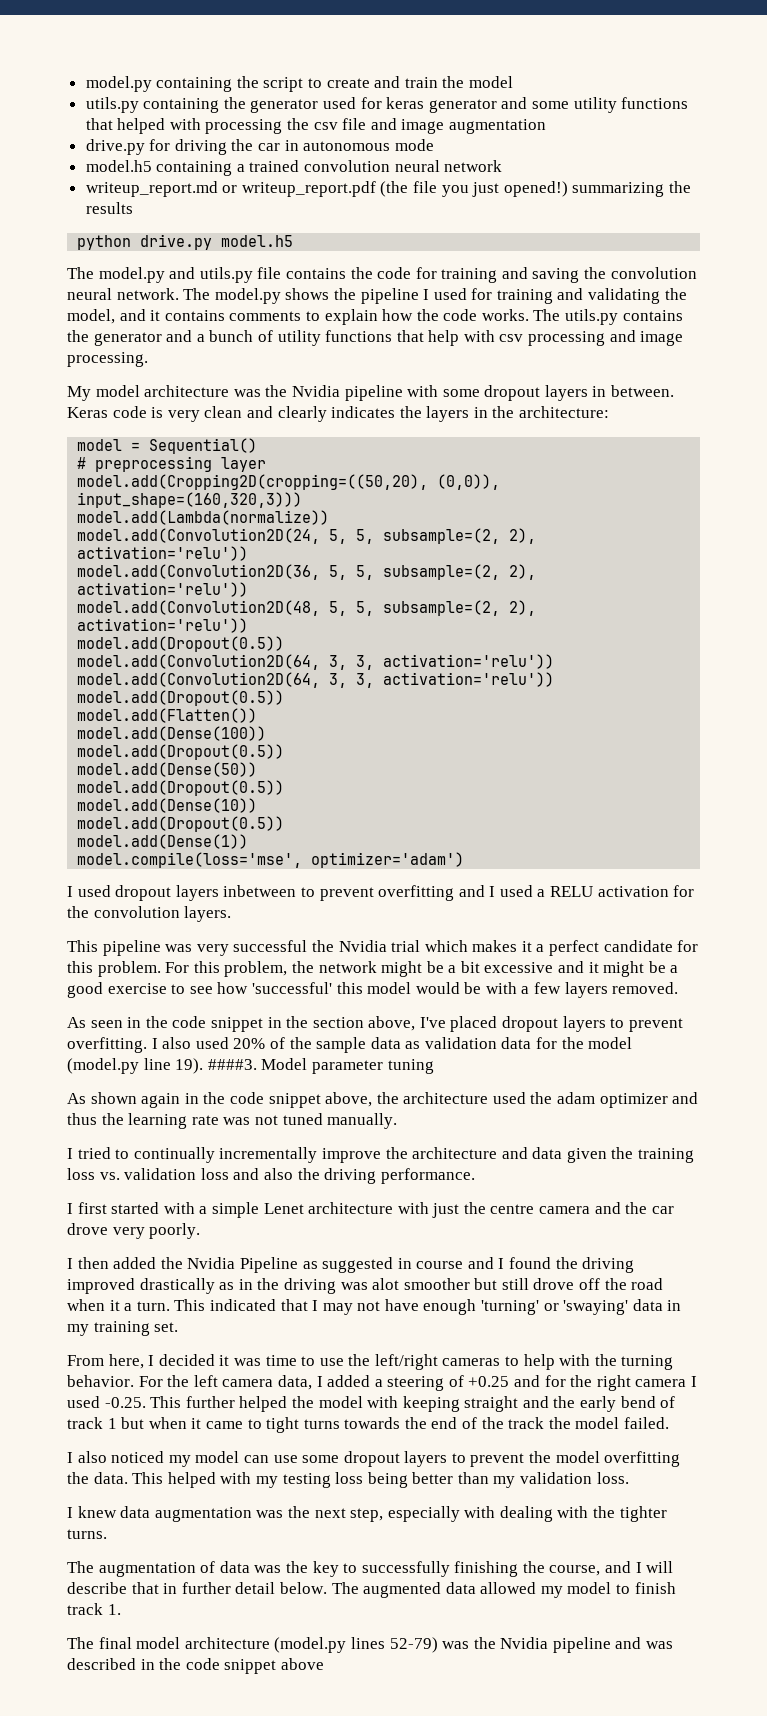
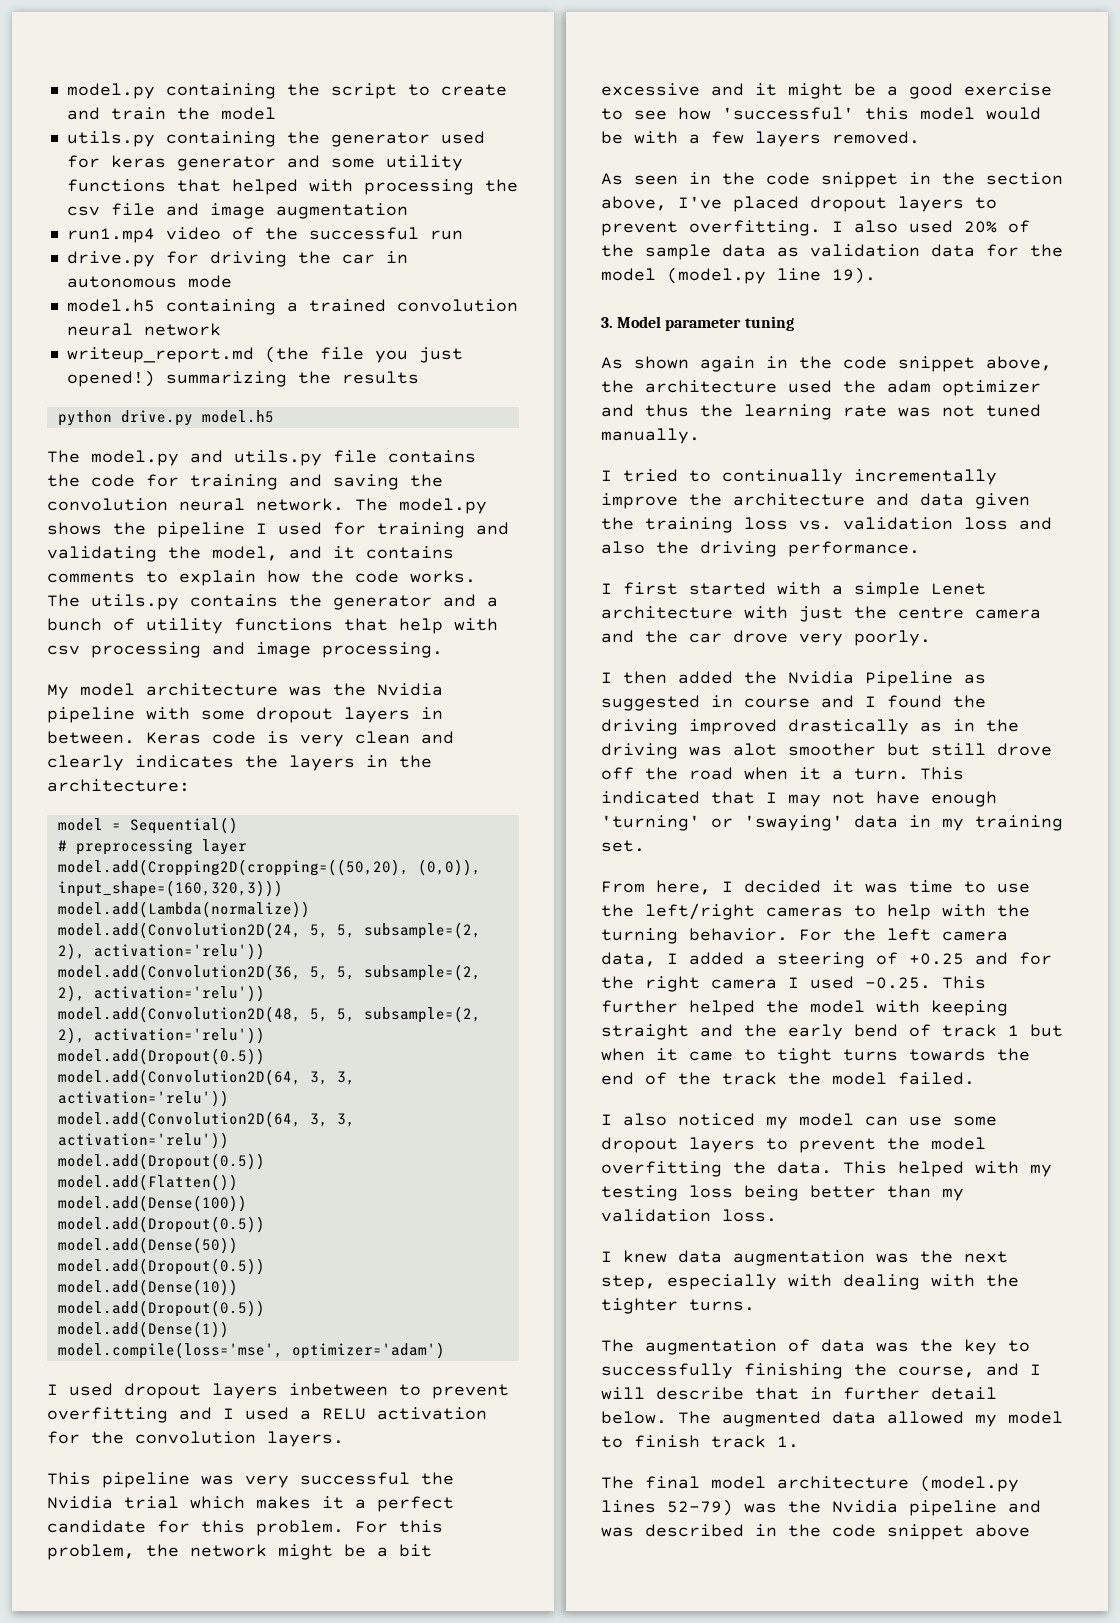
(547, 126) none -> [66,227,463,243] // run1.mp4 video of the successful run
[222,181,376,197] or writeup_report.pdf -> (254, 355) none
[207,1059,257,1070] ####3. -> [601,317,613,328] // 3.

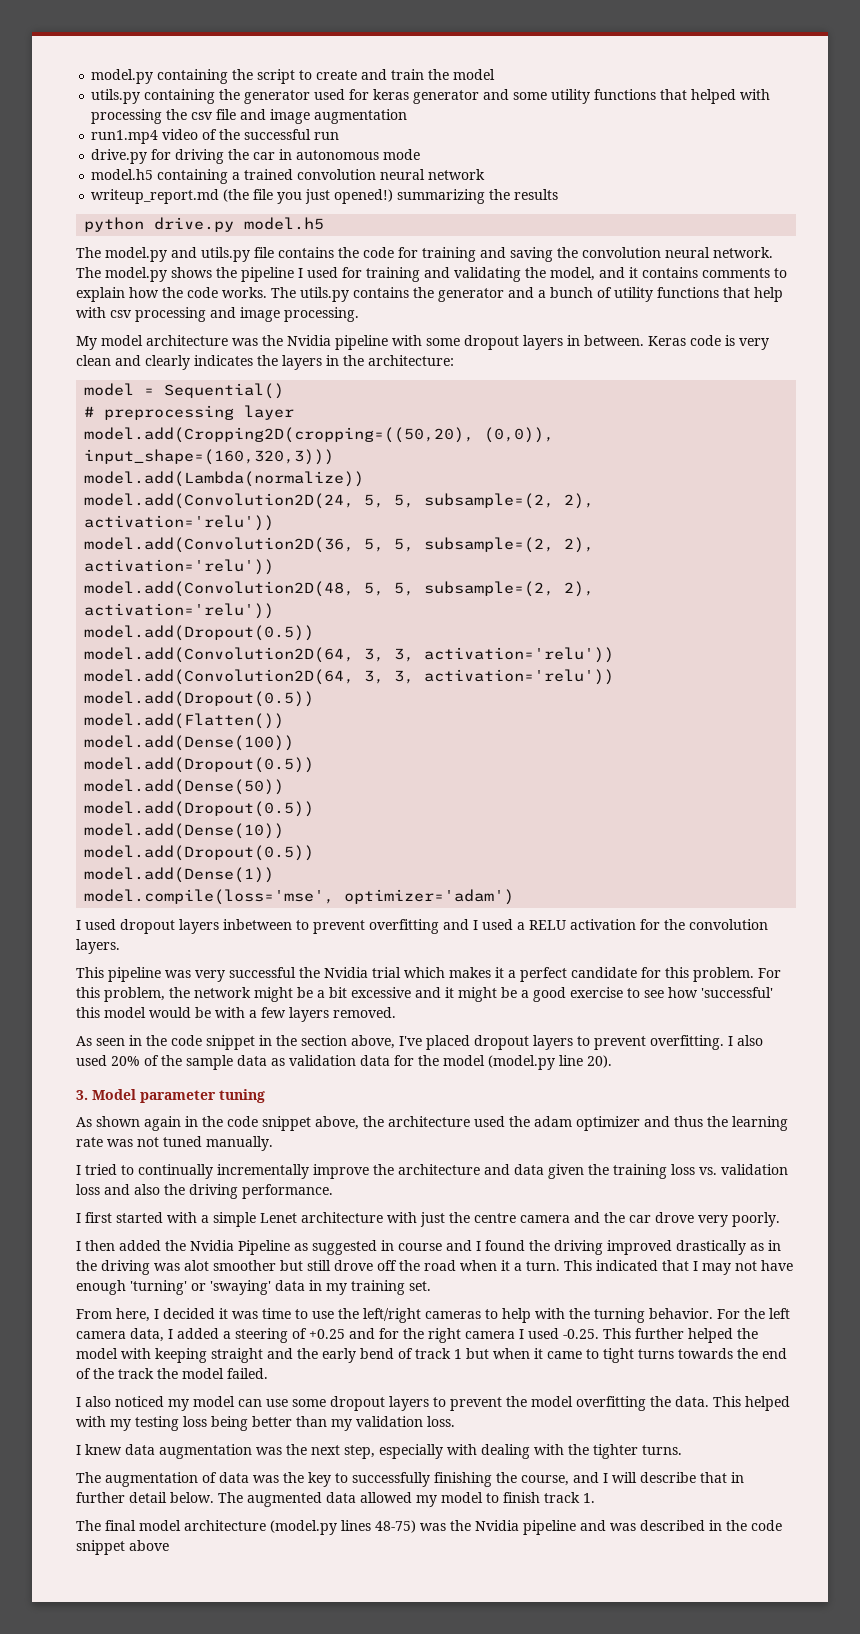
[832,267,876,284] 19). -> [587,1055,612,1068] 20).
[667,1499,733,1516] 52-79) -> [375,1520,416,1533] 48-75)

